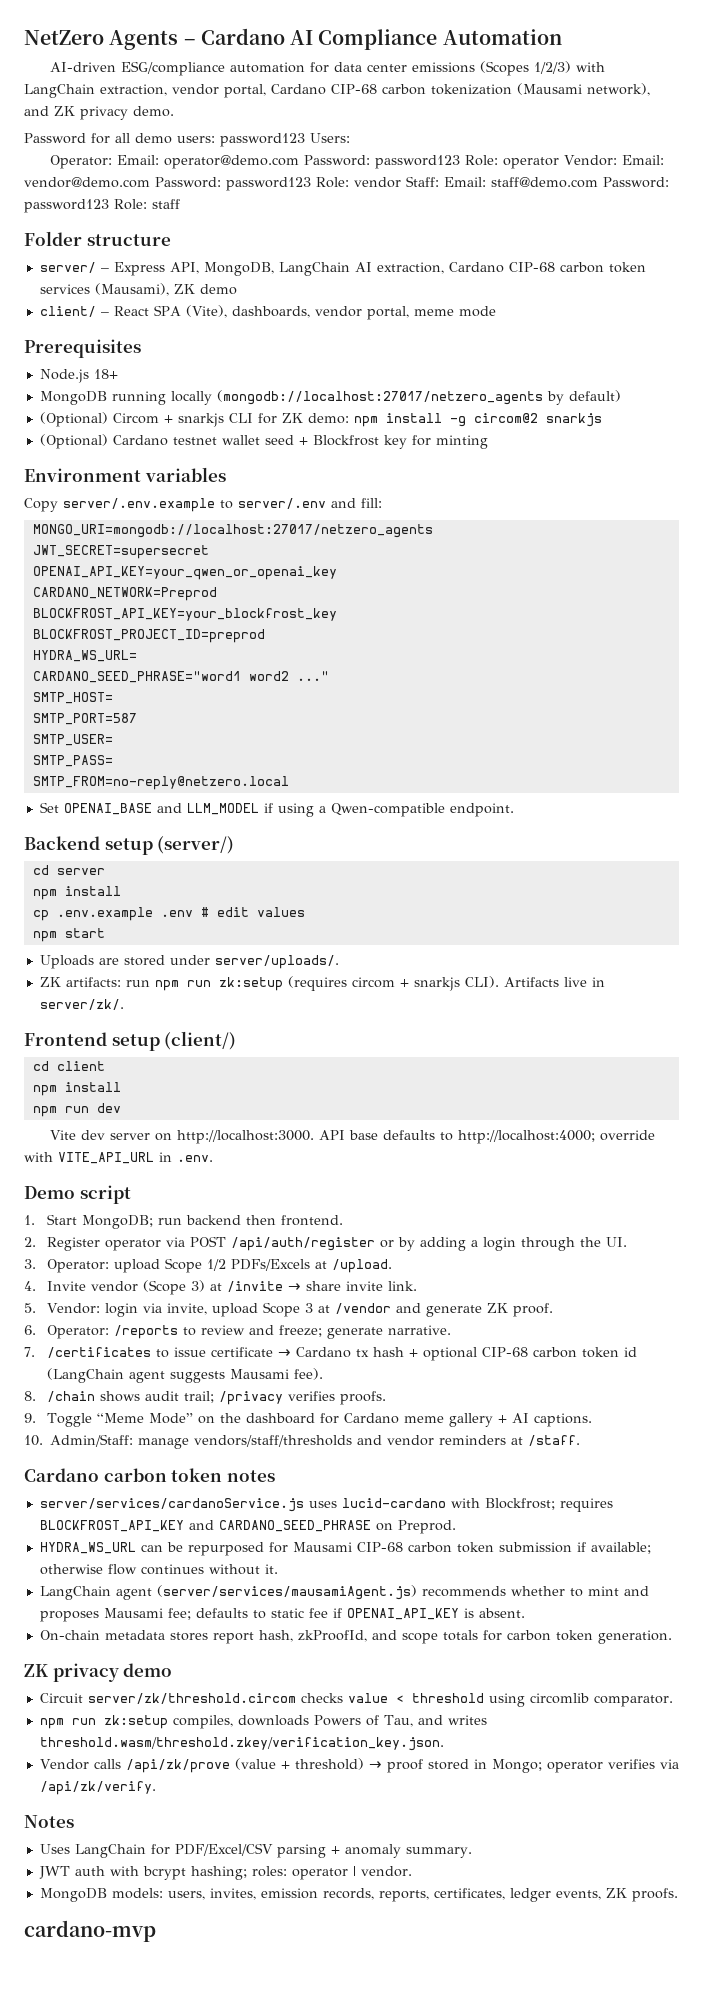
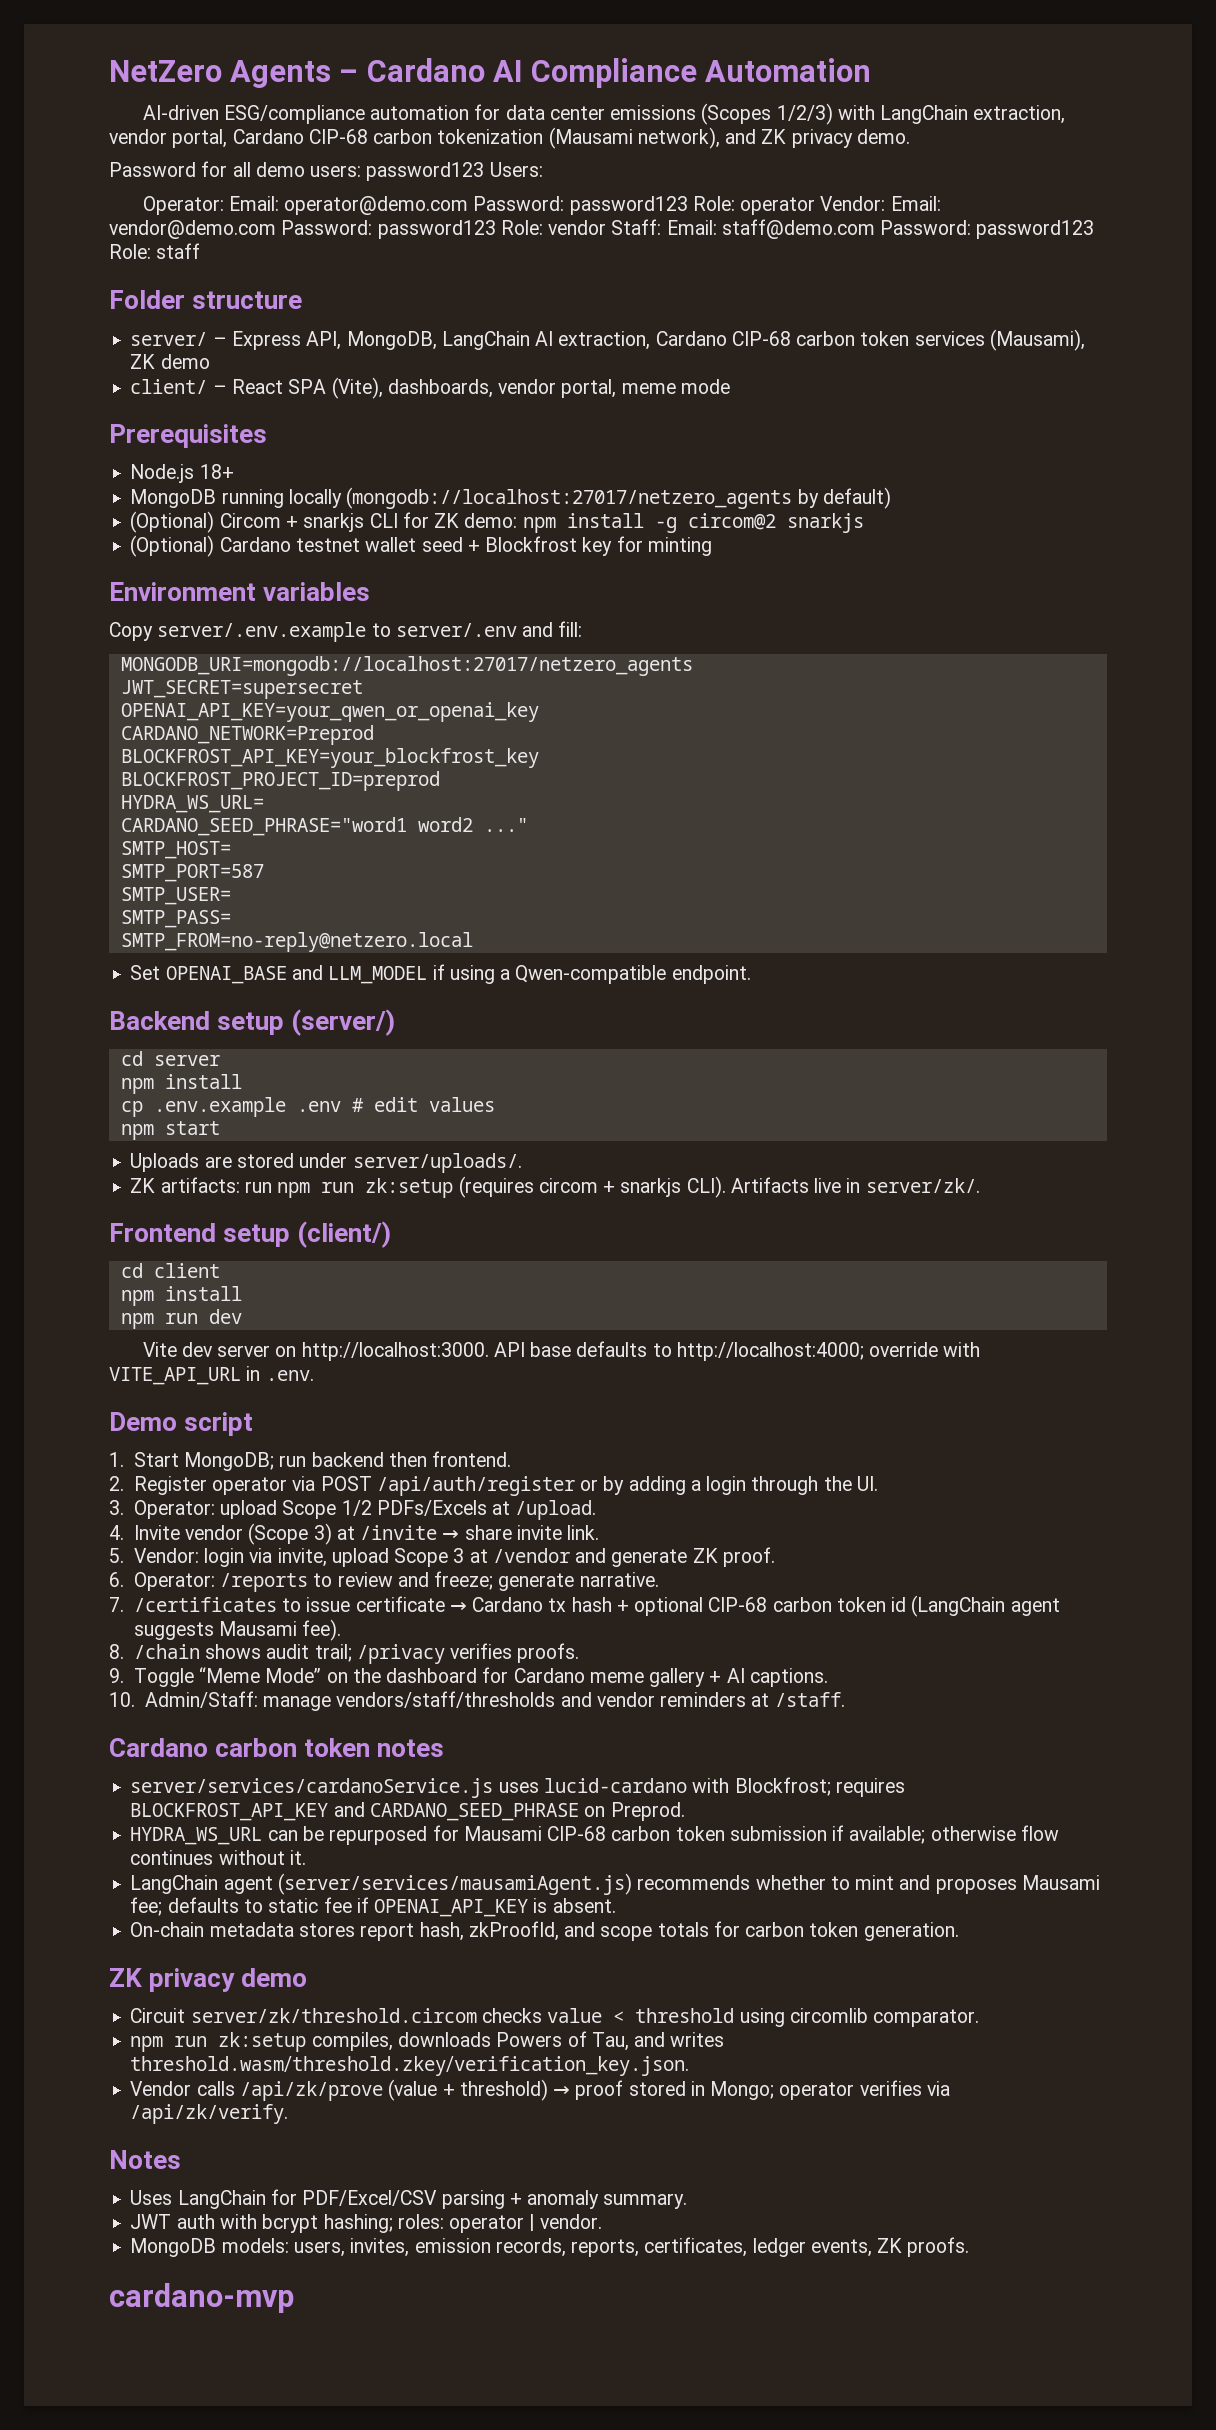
[32,524,433,538] MONGO_URI=mongodb://localhost:27017/netzero_agents -> [120,656,693,676] MONGODB_URI=mongodb://localhost:27017/netzero_agents

